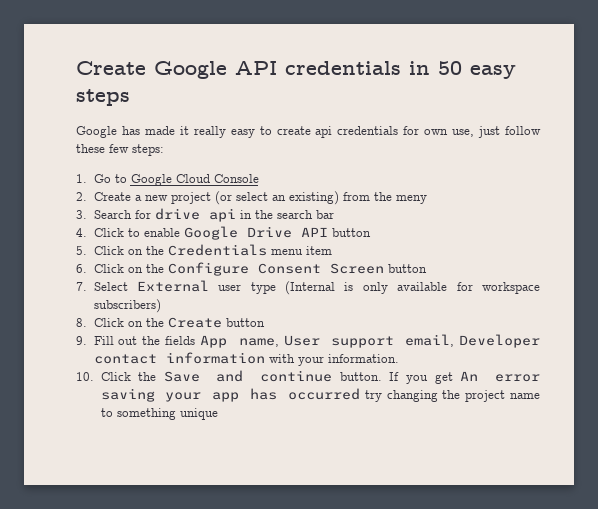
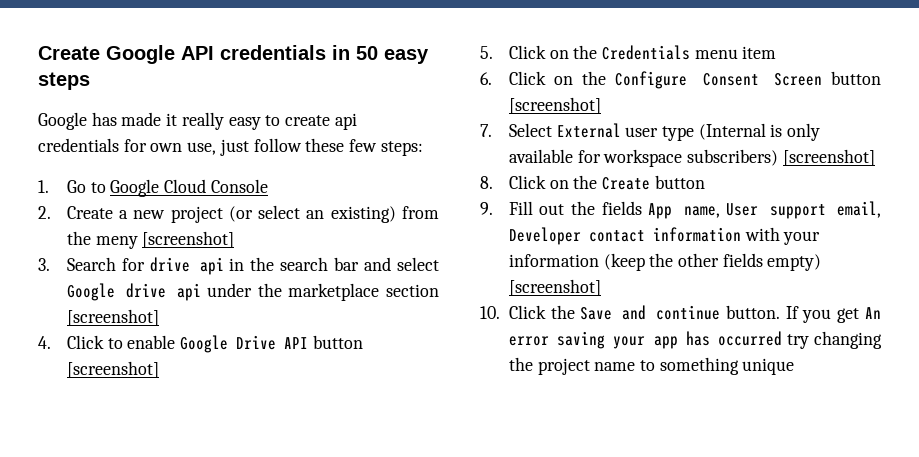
(427, 199) none -> [142,231,235,248] [screenshot]
(334, 214) none -> [364,257,439,271] [66,283,439,301] [66,309,159,326] and select Google drive api under the marketplace section [screenshot]
(371, 232) none -> [66,361,159,378] [screenshot]
(427, 268) none -> [508,97,601,114] [screenshot]
(161, 306) none -> [782,149,875,166] [screenshot]
[327,354,399,363] information. -> [508,253,822,271] [508,279,601,296] information (keep the other fields empty) [screenshot]

